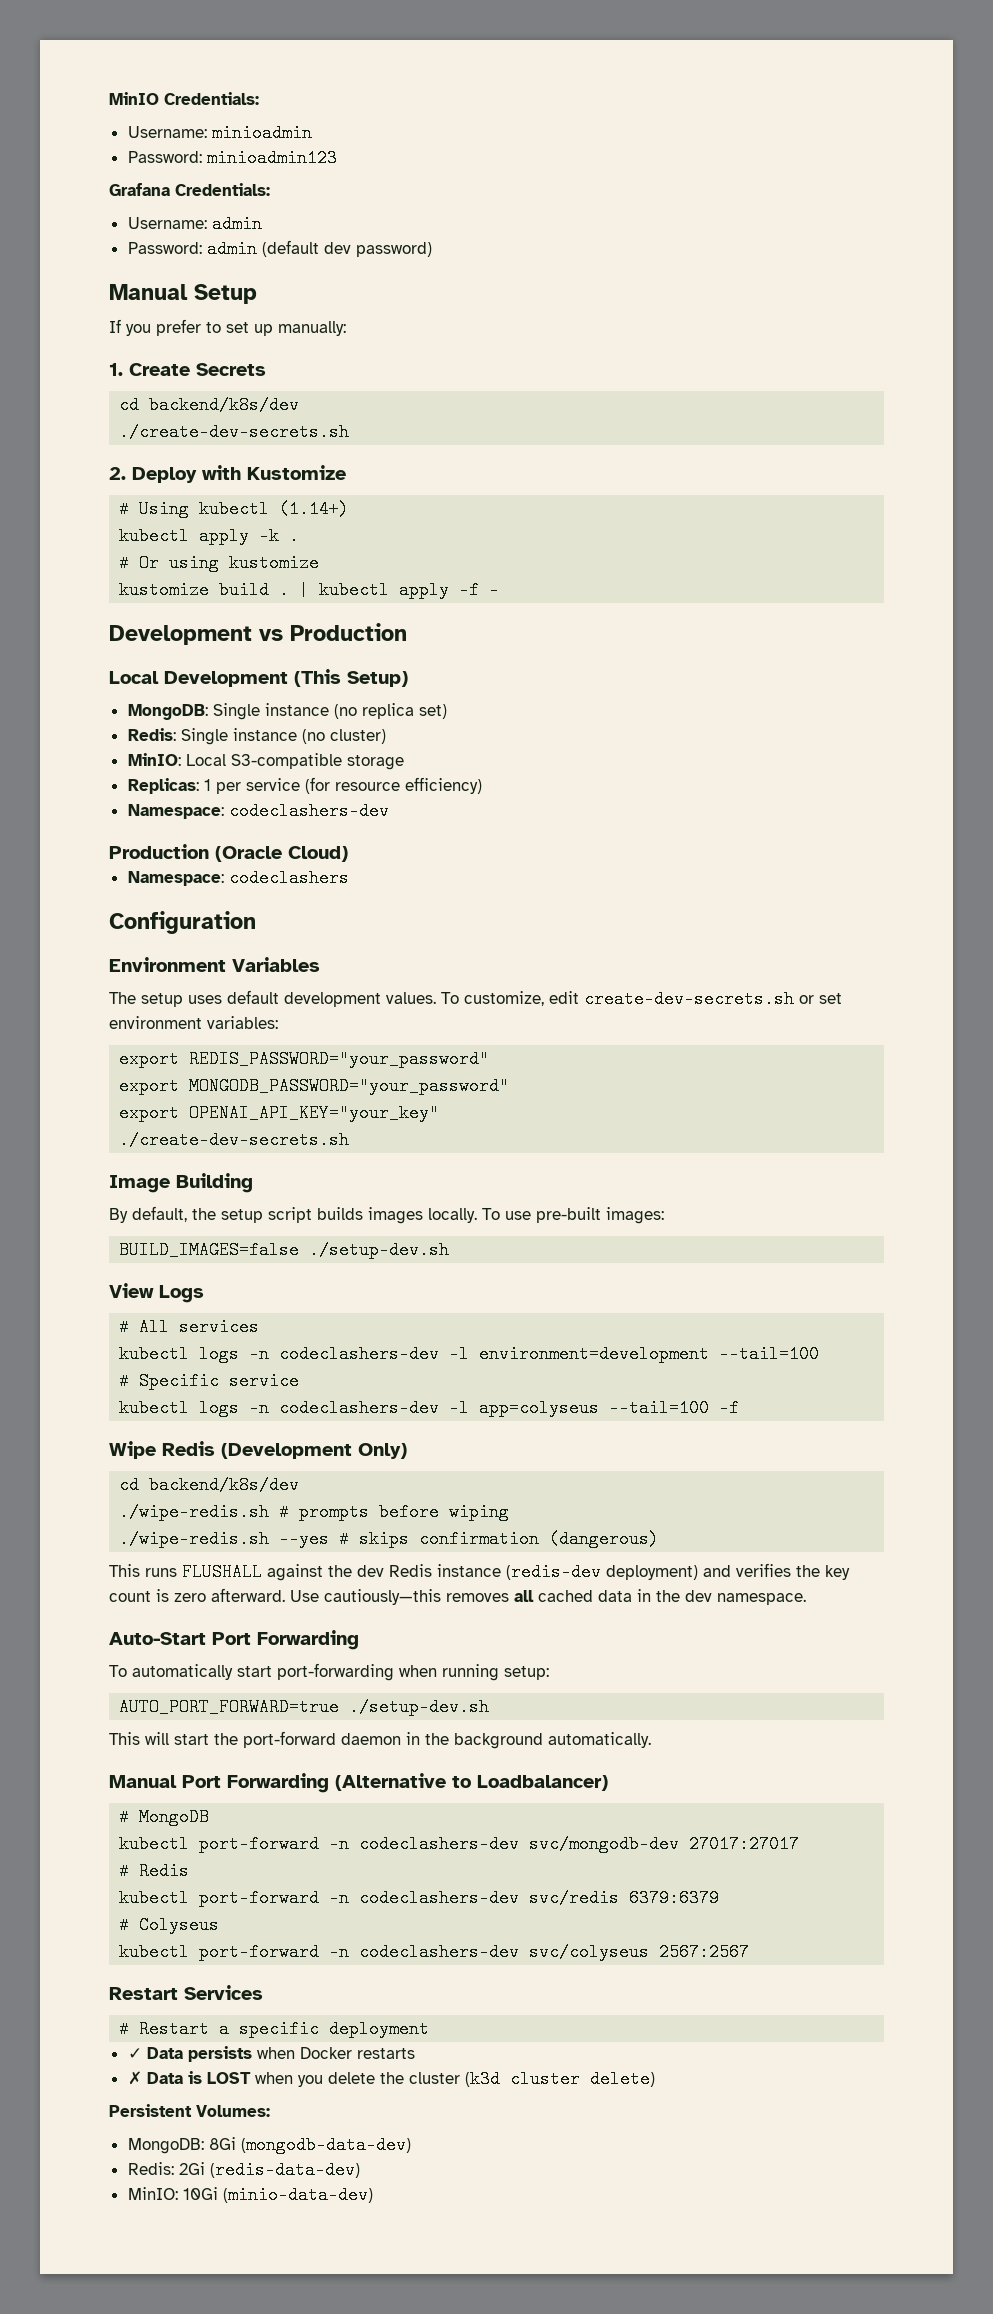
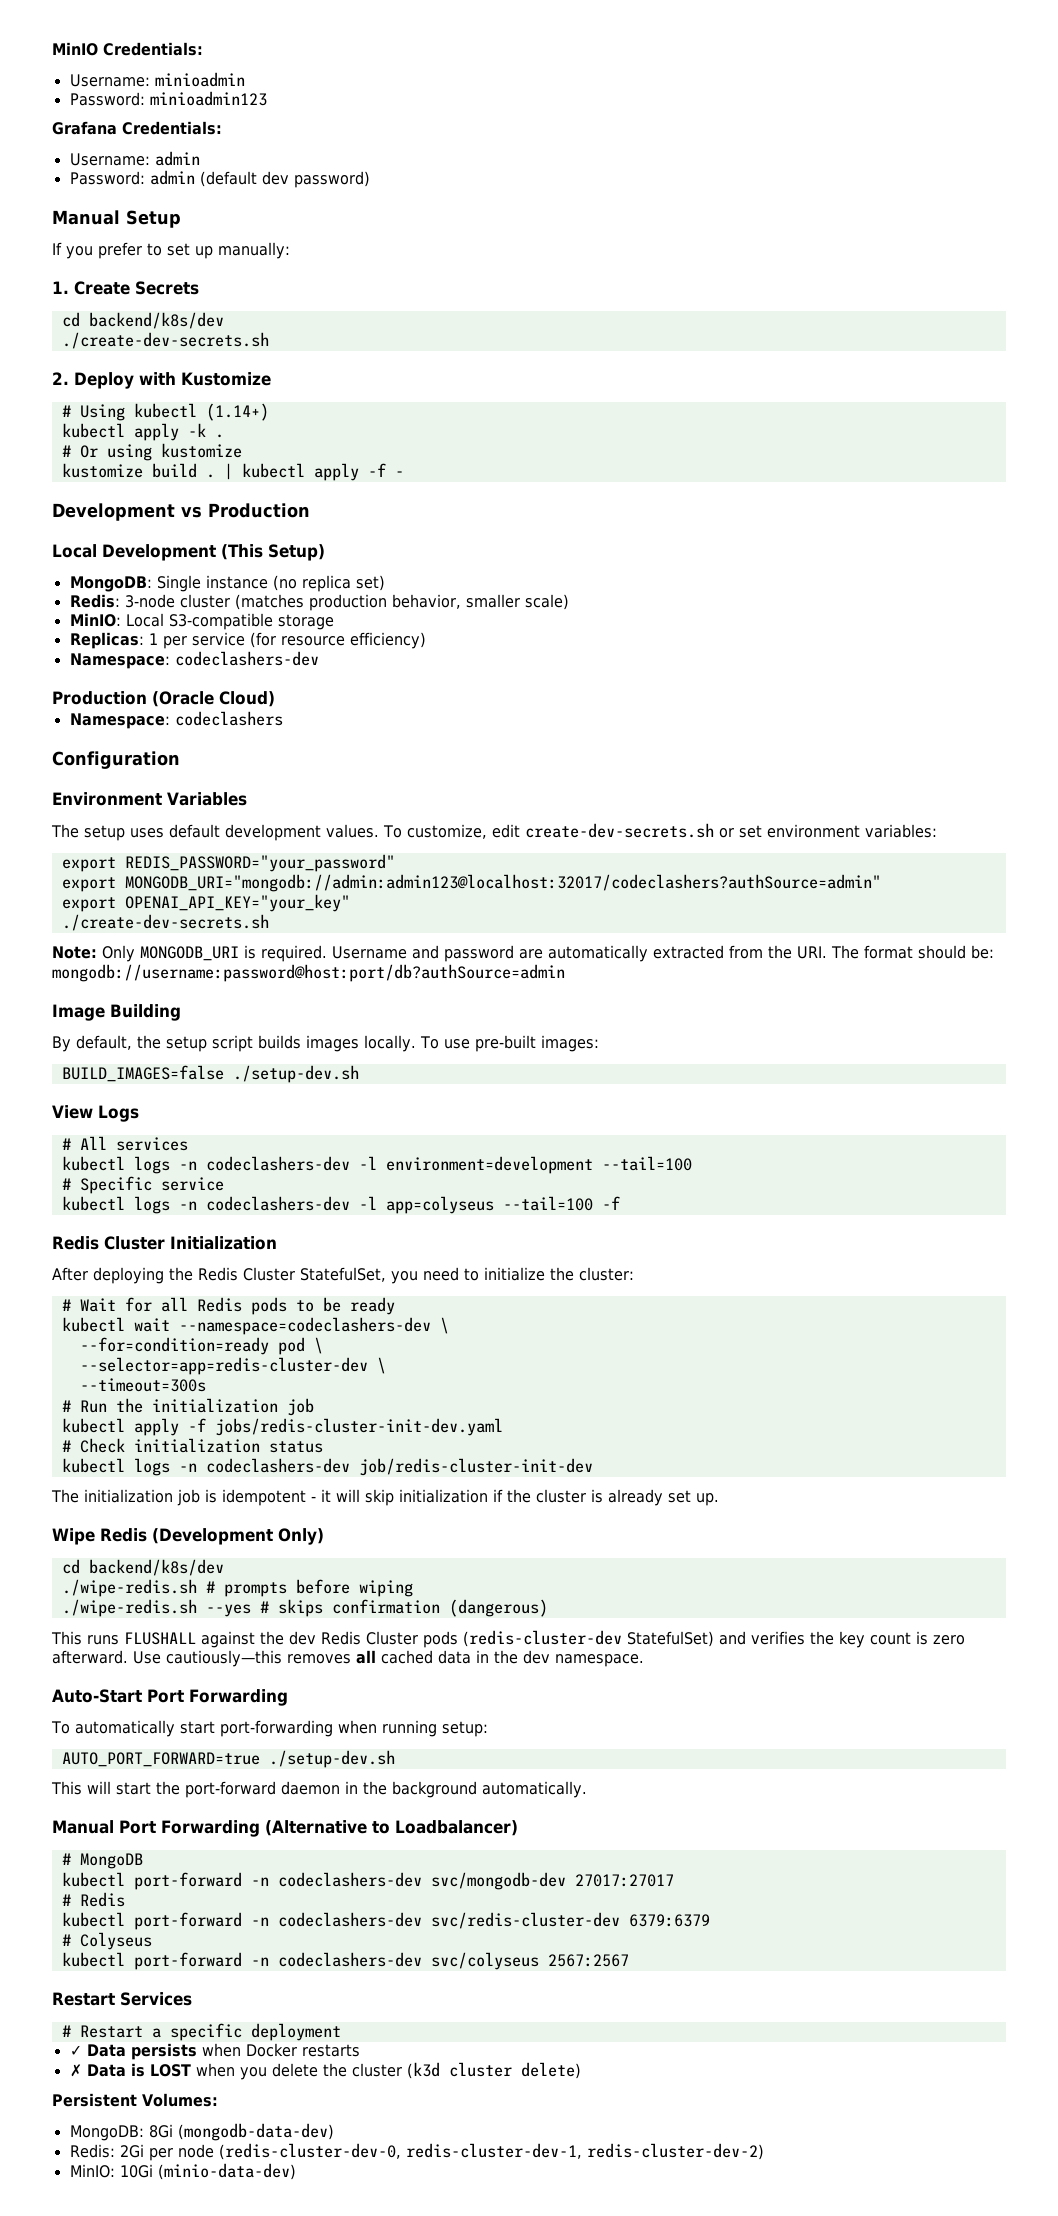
[180,728,386,745] Single instance (no cluster) -> [124,594,569,611] 3-node cluster (matches production behavior, smaller scale)
[189,1077,510,1095] MONGODB_PASSWORD="your_password" -> [124,874,881,892] MONGODB_URI="mongodb://admin:admin123@localhost:32017/codeclashers?authSource=admin"
(350, 1140) none -> [52,945,994,962] [52,964,565,982] // Note: Only MONGODB_URI is required. Username and password are automatically extracted from the URI. The format should be: mongodb://username:password@host:port/db?authSource=admin
(740, 1408) none -> [52,1236,277,1250] [52,1267,634,1284] [61,1297,395,1315] [61,1317,449,1335] [79,1337,323,1355] [79,1357,386,1375] [79,1378,206,1392] [61,1398,314,1416] [61,1418,503,1436] [61,1438,323,1453] [61,1458,593,1476] [51,1489,719,1506] // Redis Cluster Initialization // After deploying the Redis Cluster StatefulSet, you need to initialize the cluster: // # Wait for all Redis pods to be ready // kubectl wait --namespace=codeclashers-dev \ // --for=condition=ready pod \ // --selector=app=redis-cluster-dev \ // --timeout=300s // # Run the initialization job // kubectl apply -f jobs/redis-cluster-init-dev.yaml // # Check initialization status // kubectl logs -n codeclashers-dev job/redis-cluster-init-dev // The initialization job is idempotent - it will skip initialization if the cluster is already set up.
[437,1563,698,1581] instance (redis-dev deployment) -> [366,1630,714,1648] Cluster pods (redis-cluster-dev StatefulSet)
[529,1889,620,1907] svc/redis -> [430,1912,620,1929] svc/redis-cluster-dev
[209,2161,360,2179] (redis-data-dev) -> [148,2143,764,2161] per node (redis-cluster-dev-0, redis-cluster-dev-1, redis-cluster-dev-2)

